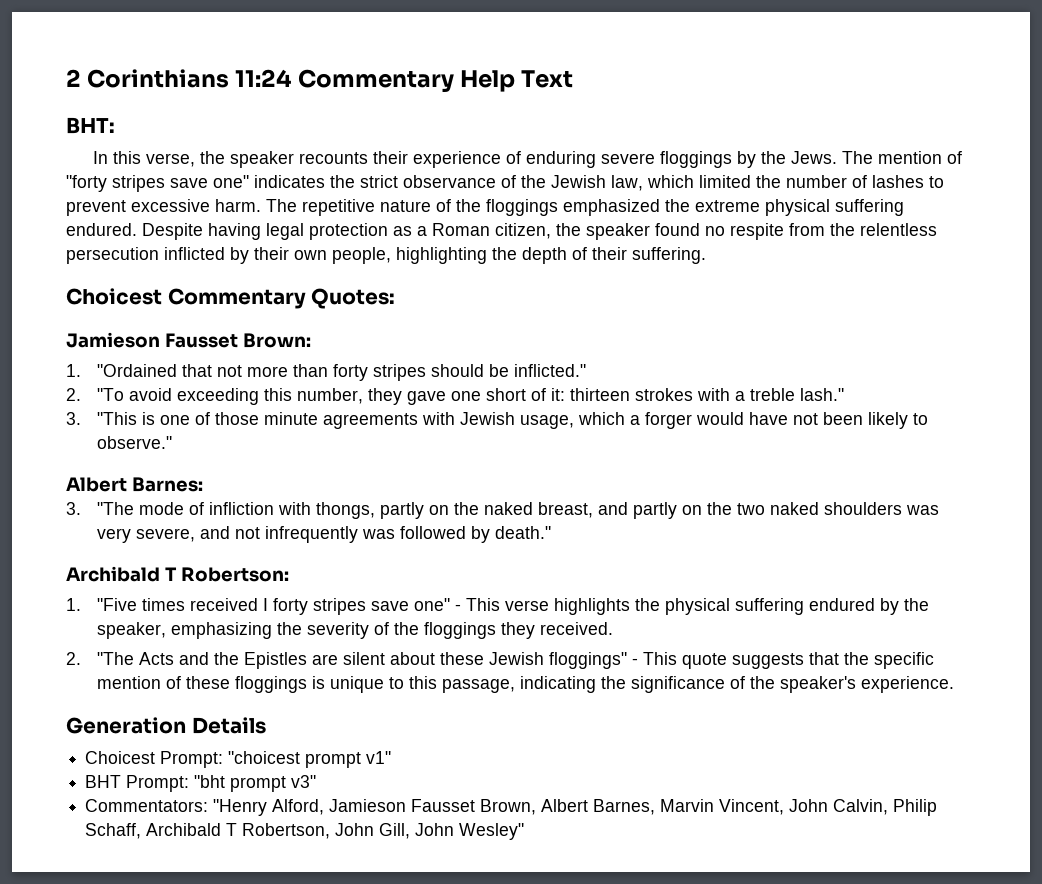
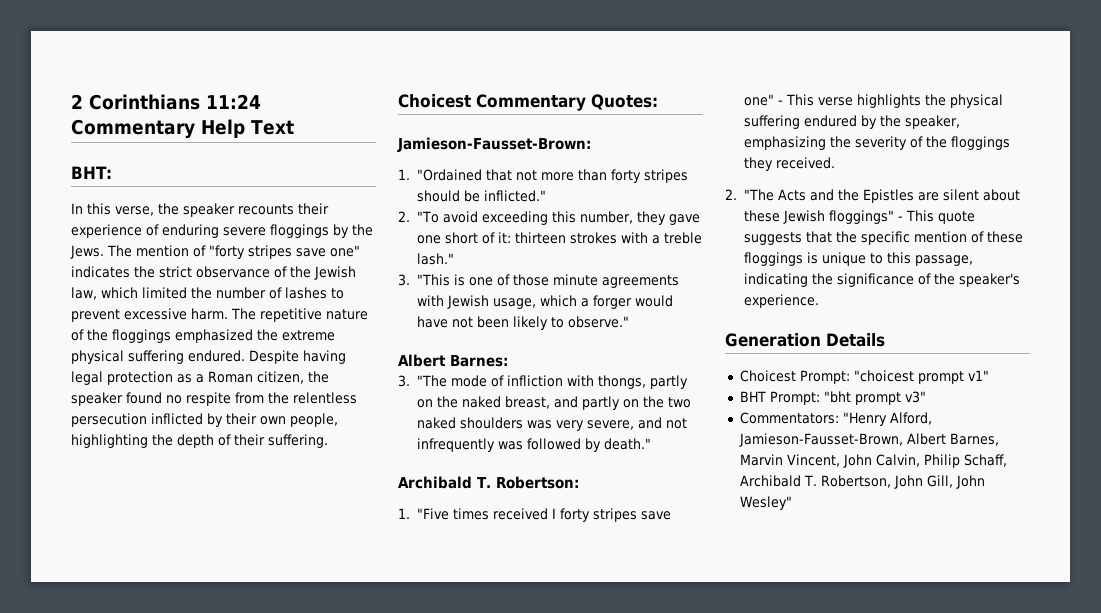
[66,332,311,348] Jamieson Fausset Brown: -> [397,137,591,152] Jamieson-Fausset-Brown:
[164,567,177,581] T -> [477,477,491,488] T.
[329,799,537,815] Jamieson Fausset Brown, -> [738,433,903,447] Jamieson-Fausset-Brown,
[226,823,238,836] T -> [803,475,817,486] T.

